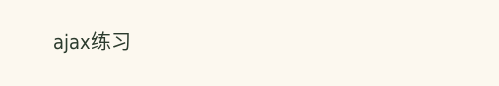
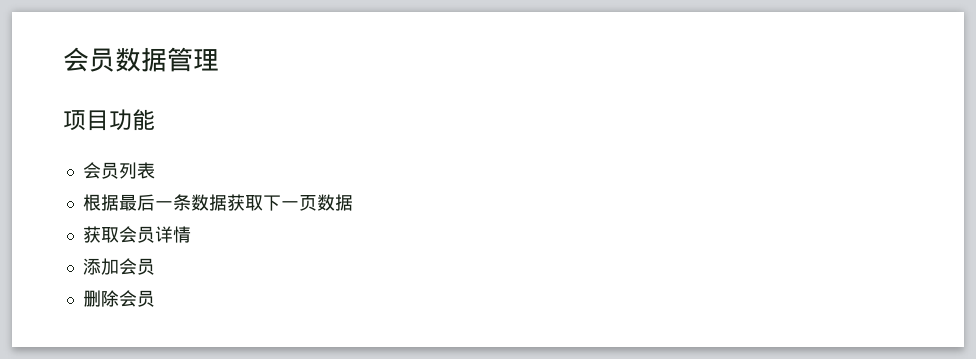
[53,31,131,54] ajax练习 -> [63,47,219,72] [63,109,155,131] [82,162,155,179] [82,194,353,211] [82,226,191,243] [82,258,155,275] [82,290,155,307] 会员数据管理 // 项目功能 // 会员列表 // 根据最后一条数据获取下一页数据 // 获取会员详情 // 添加会员 // 删除会员

